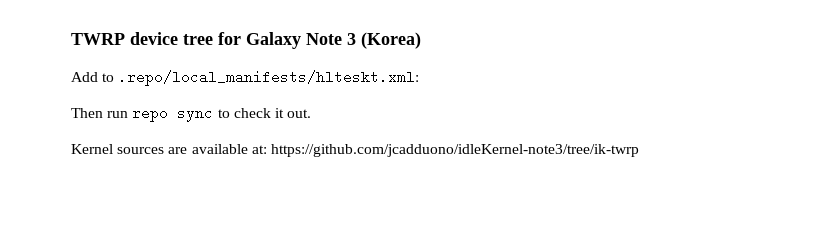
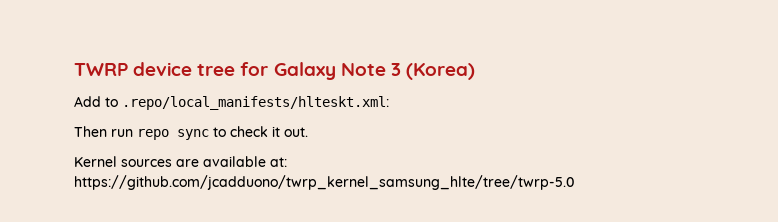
[270,144,639,157] https://github.com/jcadduono/idleKernel-note3/tree/ik-twrp -> [74,175,574,190] https://github.com/jcadduono/twrp_kernel_samsung_hlte/tree/twrp-5.0

